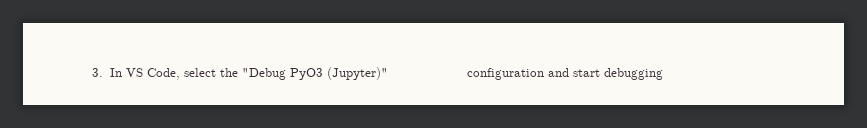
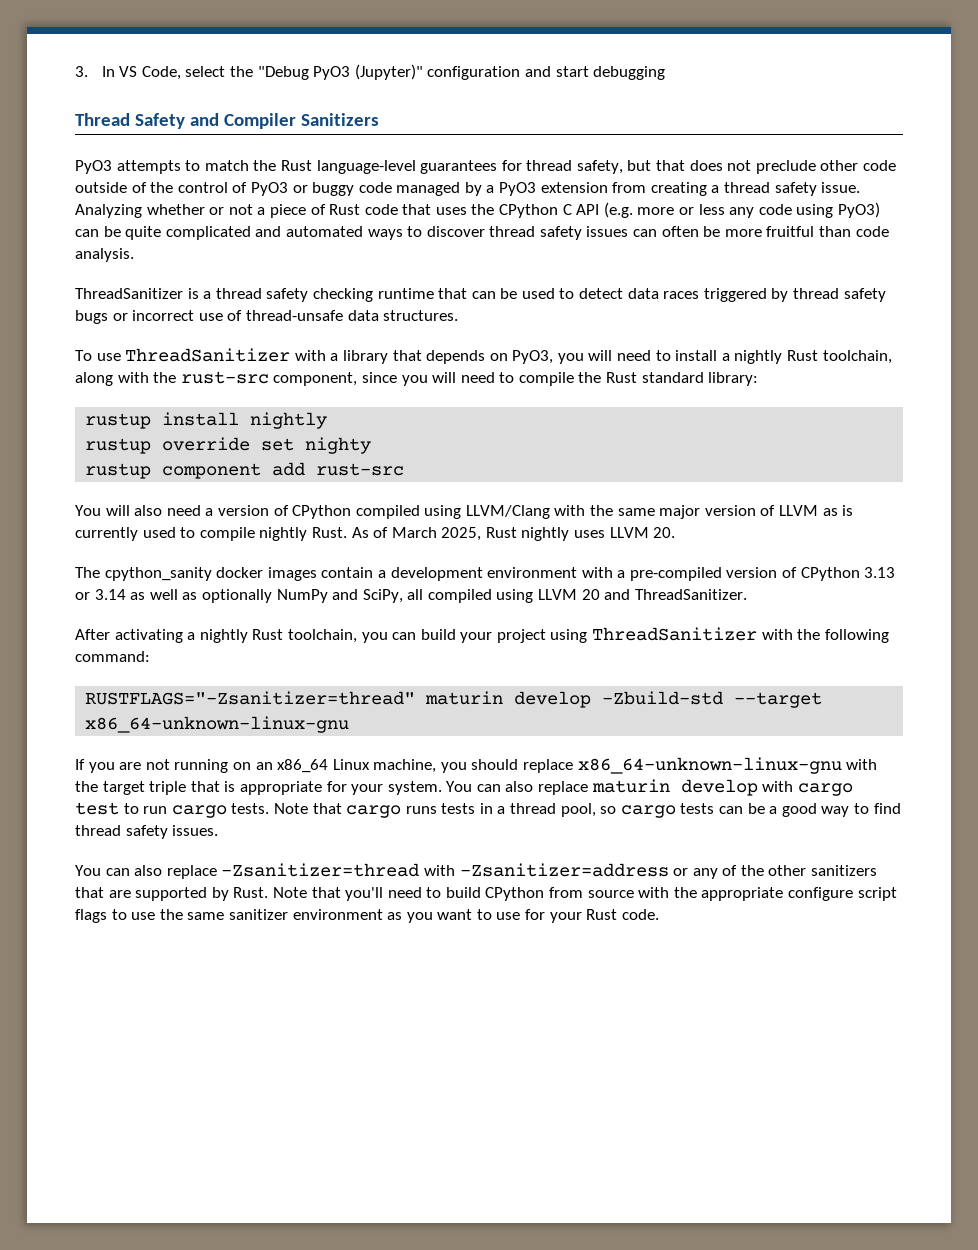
(663, 74) none -> [75,113,379,129] [75,160,897,174] [75,182,861,196] [75,202,880,218] [75,226,889,240] [75,248,134,262] [75,288,886,302] [75,310,459,324] [75,348,892,364] [75,371,759,386] [85,412,328,429] [85,437,372,454] [85,462,405,479] [75,505,854,519] [75,527,676,541] [75,567,896,581] [75,589,747,603] [75,627,889,643] [75,651,150,662] [85,691,823,708] [85,716,350,733] [75,757,878,774] [75,779,853,796] [75,802,901,818] [75,825,219,839] [75,863,878,879] [75,887,897,901] [75,909,659,923] // Thread Safety and Compiler Sanitizers // PyO3 attempts to match the Rust language-level guarantees for thread safety, but that does not preclude other code outside of the control of PyO3 or buggy code managed by a PyO3 extension from creating a thread safety issue. Analyzing whether or not a piece of Rust code that uses the CPython C API (e.g. more or less any code using PyO3) can be quite complicated and automated ways to discover thread safety issues can often be more fruitful than code analysis. // ThreadSanitizer is a thread safety checking runtime that can be used to detect data races triggered by thread safety bugs or incorrect use of thread-unsafe data structures. // To use ThreadSanitizer with a library that depends on PyO3, you will need to install a nightly Rust toolchain, along with the rust-src component, since you will need to compile the Rust standard library: // rustup install nightly // rustup override set nighty // rustup component add rust-src // You will also need a version of CPython compiled using LLVM/Clang with the same major version of LLVM as is currently used to compile nightly Rust. As of March 2025, Rust nightly uses LLVM 20. // The cpython_sanity docker images contain a development environment with a pre-compiled version of CPython 3.13 or 3.14 as well as optionally NumPy and SciPy, all compiled using LLVM 20 and ThreadSanitizer. // After activating a nightly Rust toolchain, you can build your project using ThreadSanitizer with the following command: // RUSTFLAGS="-Zsanitizer=thread" maturin develop -Zbuild-std --target x86_64-unknown-linux-gnu // If you are not running on an x86_64 Linux machine, you should replace x86_64-unknown-linux-gnu with the target triple that is appropriate for your system. You can also replace maturin develop with cargo test to run cargo tests. Note that cargo runs tests in a thread pool, so cargo tests can be a good way to find thread safety issues. // You can also replace -Zsanitizer=thread with -Zsanitizer=address or any of the other sanitizers that are supported by Rust. Note that you'll need to build CPython from source with the appropriate configure script flags to use the same sanitizer environment as you want to use for your Rust code.

